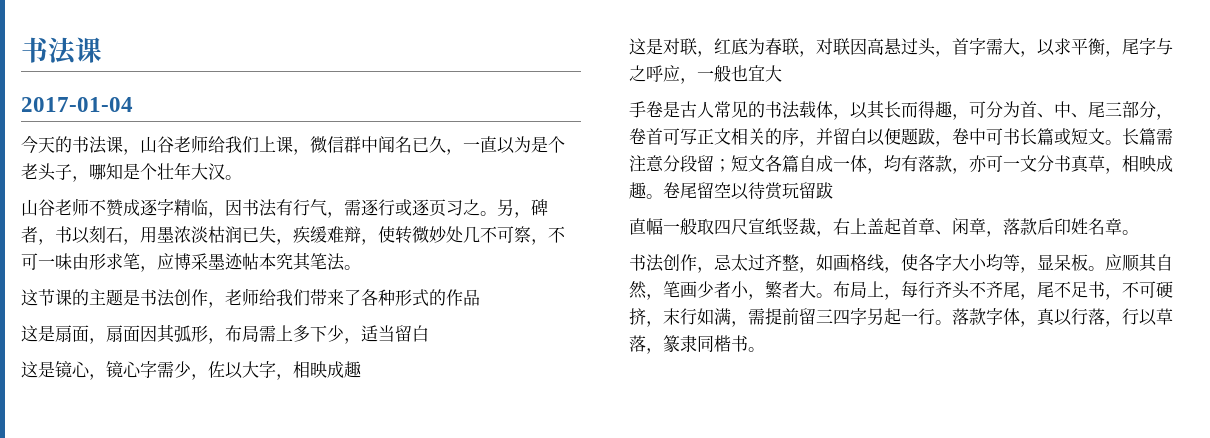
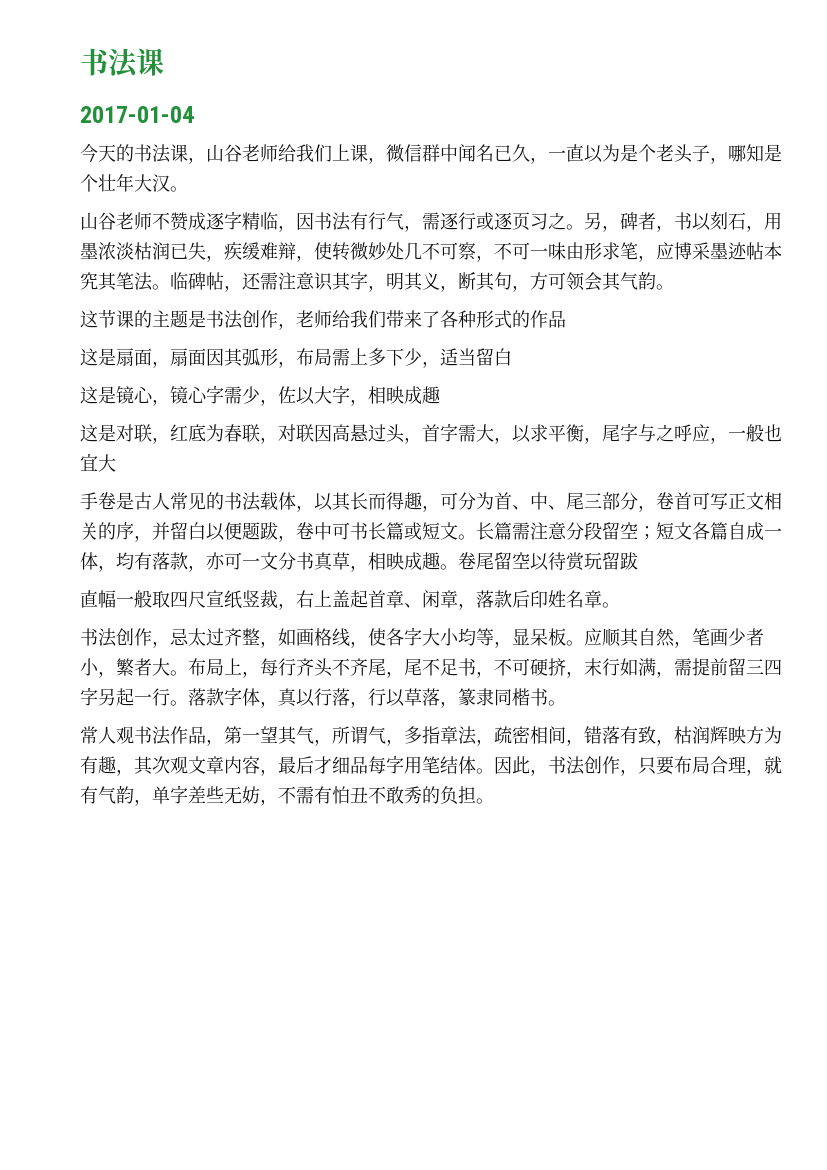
(361, 267) none -> [170,271,674,292] 临碑帖，还需注意识其字，明其义，断其句，方可领会其气韵。
(714, 163) none -> [620,522,638,539] 空
(765, 349) none -> [80,726,782,746] [80,755,782,776] [80,785,494,806] // 常人观书法作品，第一望其气，所谓气，多指章法，疏密相间，错落有致，枯润辉映方为有趣，其次观文章内容，最后才细品每字用笔结体。因此，书法创作，只要布局合理，就有气韵，单字差些无妨，不需有怕丑不敢秀的负担。

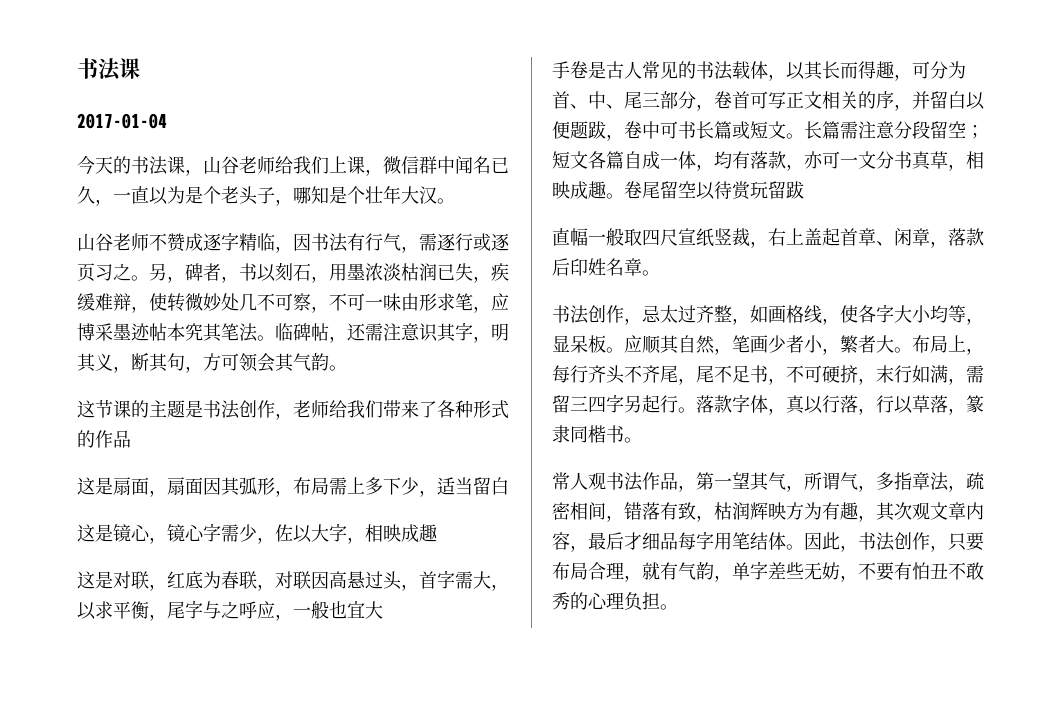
[692,658,728,676] 提前 -> (984, 374) none
[134,694,152,704] 一 -> (660, 404) none
[296,786,314,804] 需 -> [876,562,894,581] 要
(440, 795) none -> [588,592,624,609] 心理

